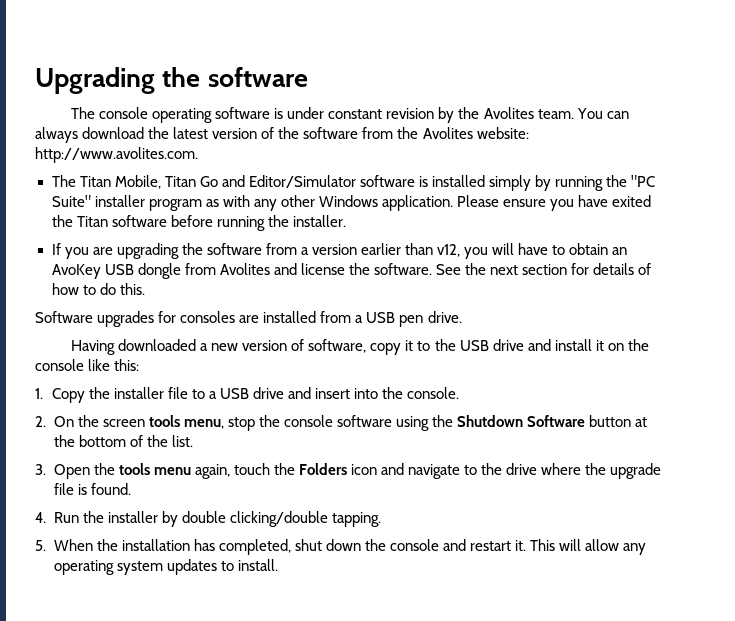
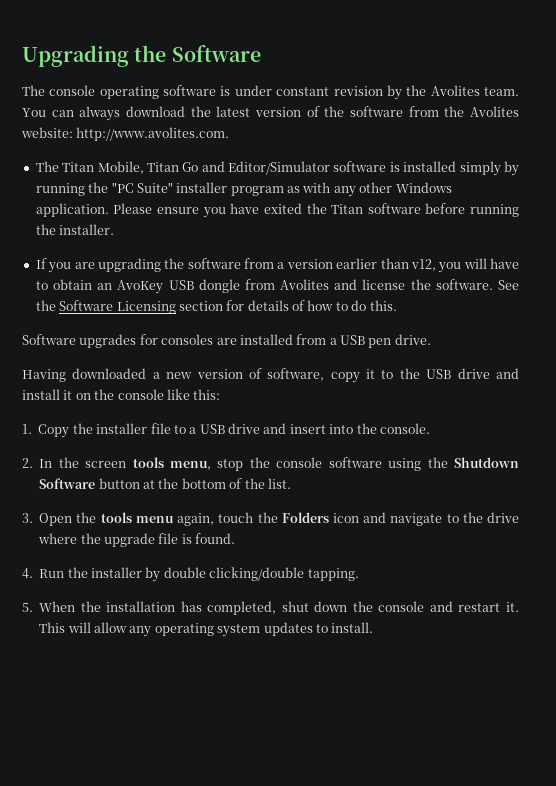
[207,67,308,87] software -> [171,45,261,62] Software
[490,265,519,275] next -> [59,300,176,314] Software Licensing
[53,416,74,427] On -> [39,459,53,468] In

